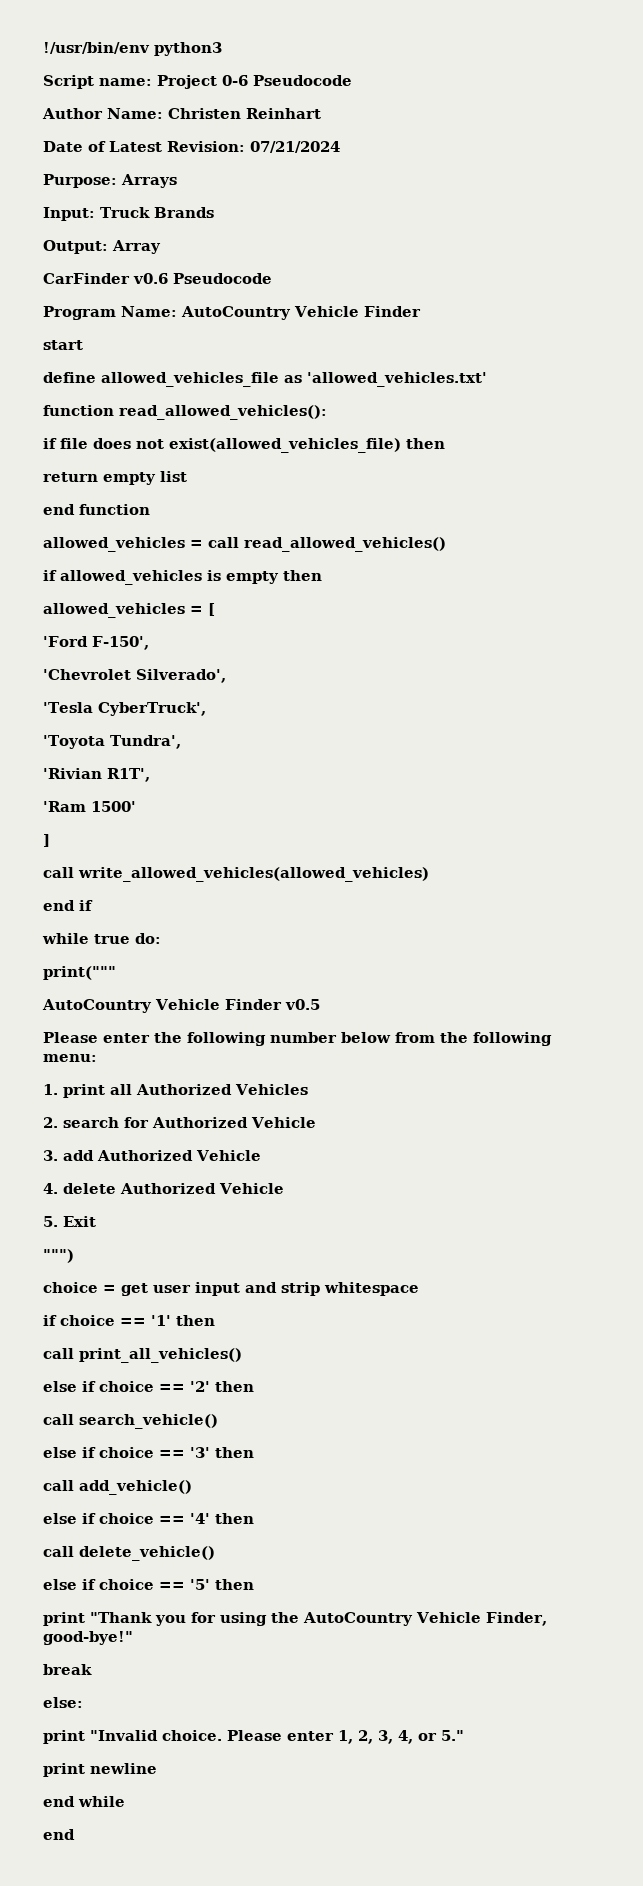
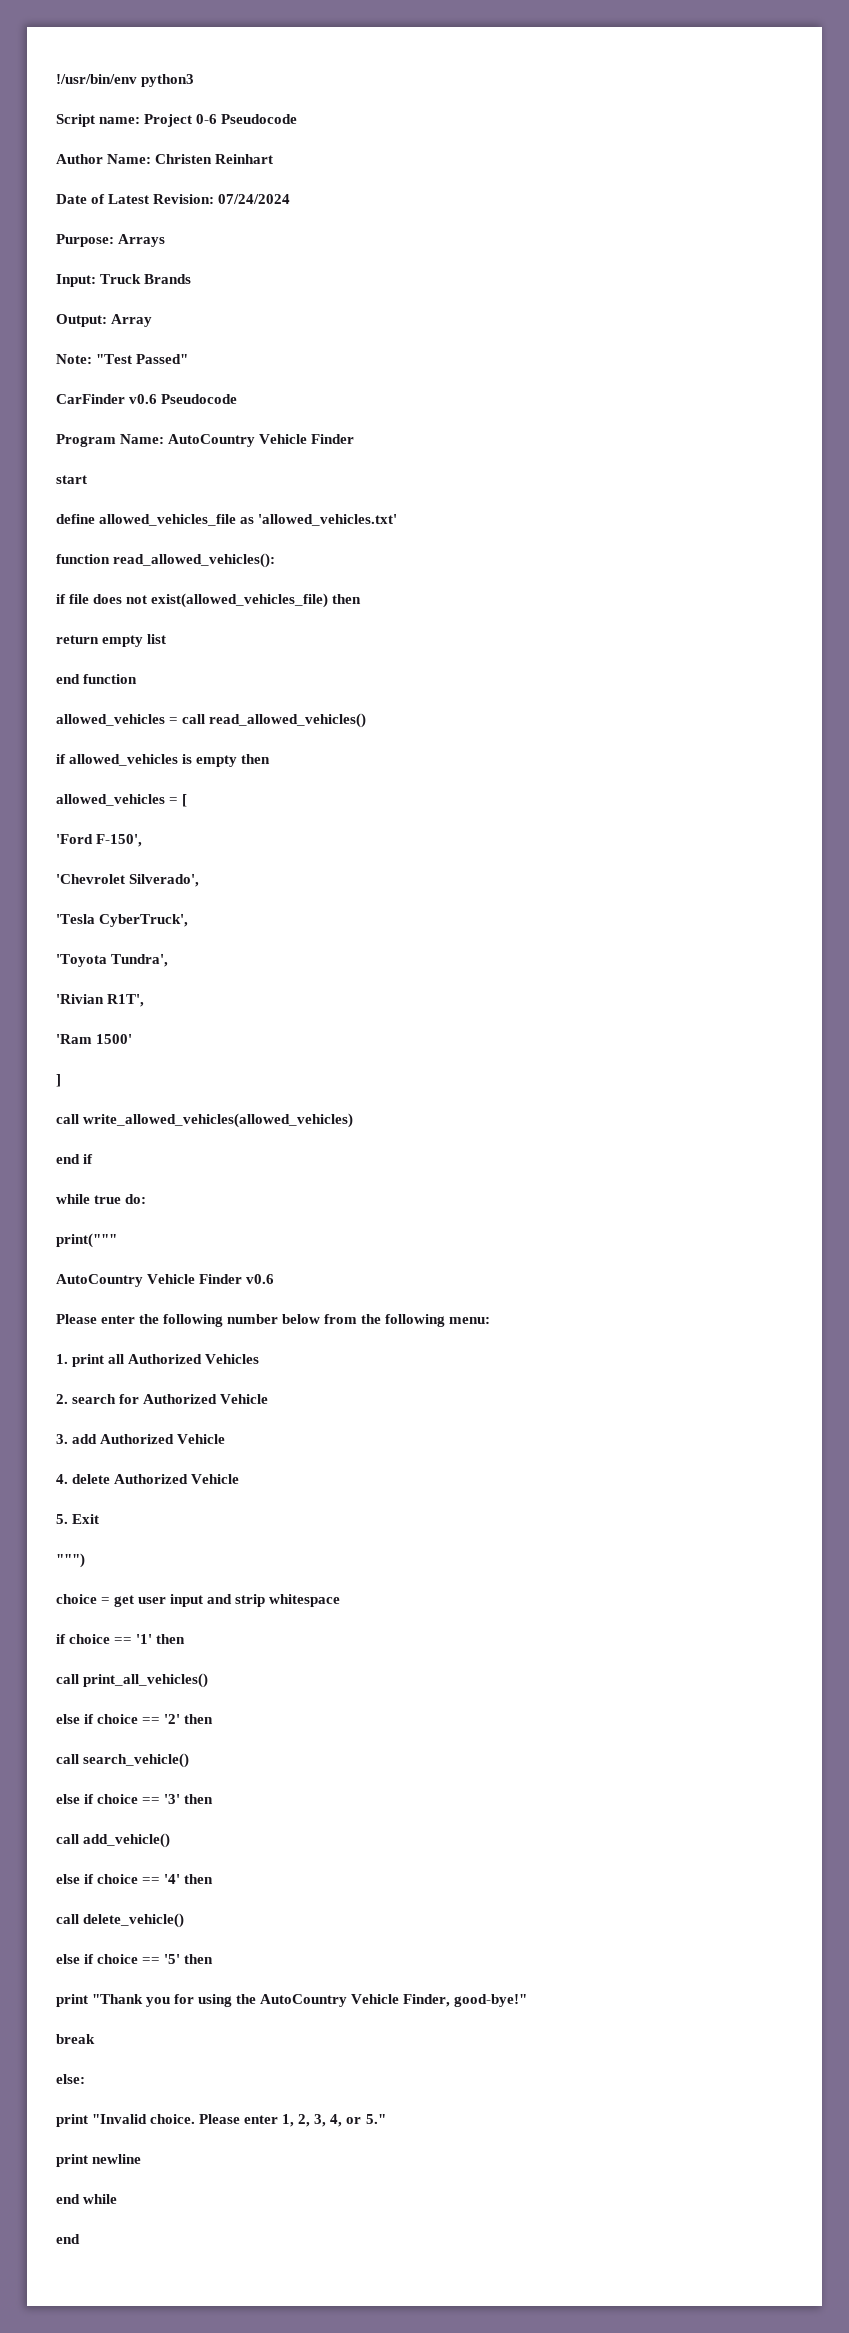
[250,141,340,153] 07/21/2024 -> [218,194,291,204] 07/24/2024
(161, 247) none -> [56,354,189,364] // Note: "Test Passed"
[284,999,320,1010] v0.5 -> [246,1274,275,1284] v0.6

